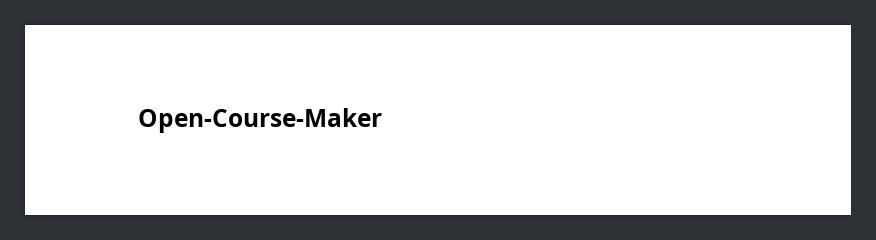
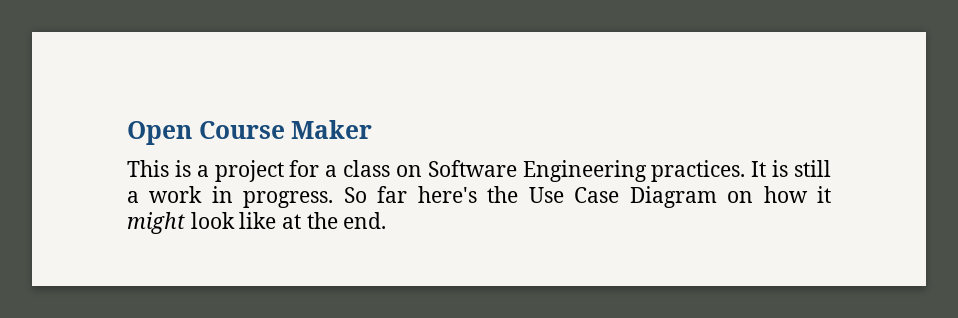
[138,108,382,133] Open-Course-Maker -> [127,120,373,145] [127,160,831,182] [127,186,831,208] [127,212,387,234] Open Course Maker // This is a project for a class on Software Engineering practices. It is still a work in progress. So far here's the Use Case Diagram on how it might look like at the end.

